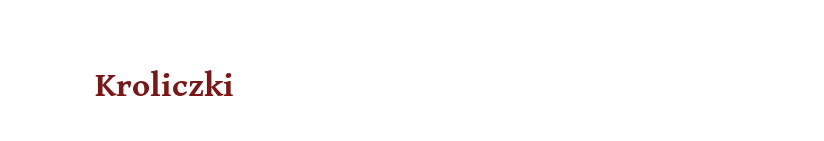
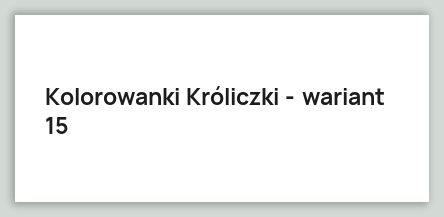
[95,70,234,96] Kroliczki -> [45,86,385,105] [45,117,68,134] Kolorowanki Króliczki - wariant 15

